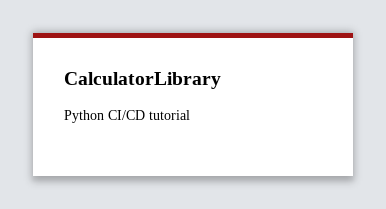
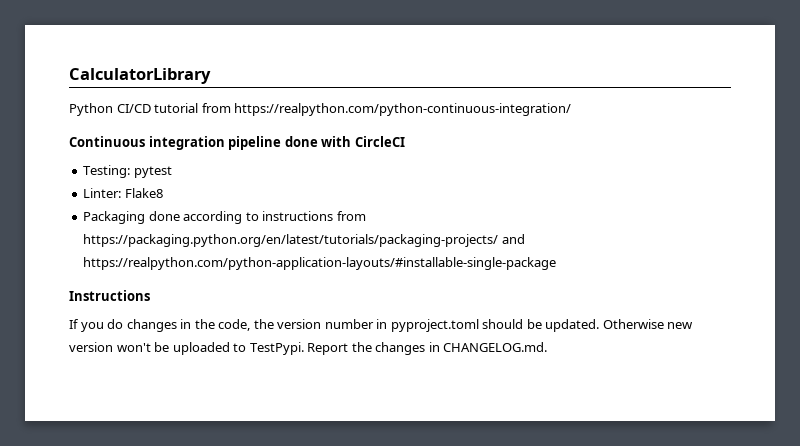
(190, 115) none -> [201,103,572,116] [69,136,405,150] [83,165,172,178] [83,188,163,198] [83,211,366,224] [83,234,525,247] [83,257,557,270] [69,290,150,301] [69,319,694,332] [69,342,548,355] from https://realpython.com/python-continuous-integration/ // Continuous integration pipeline done with CircleCI // Testing: pytest // Linter: Flake8 // Packaging done according to instructions from https://packaging.python.org/en/latest/tutorials/packaging-projects/ and https://realpython.com/python-application-layouts/#installable-single-package // Instructions // If you do changes in the code, the version number in pyproject.toml should be updated. Otherwise new version won't be uploaded to TestPypi. Report the changes in CHANGELOG.md.

